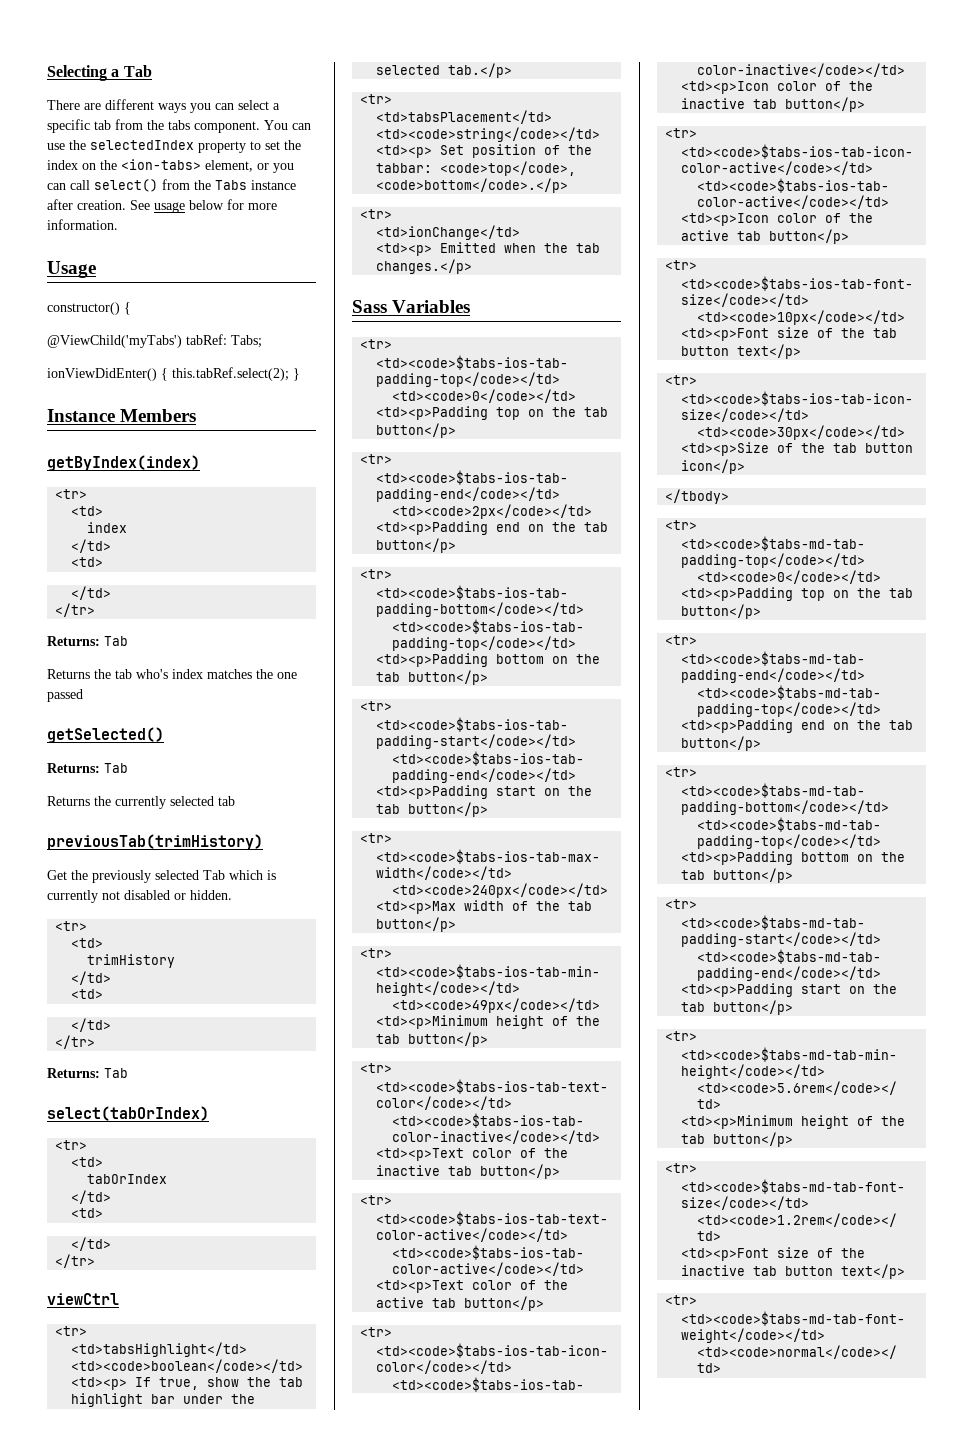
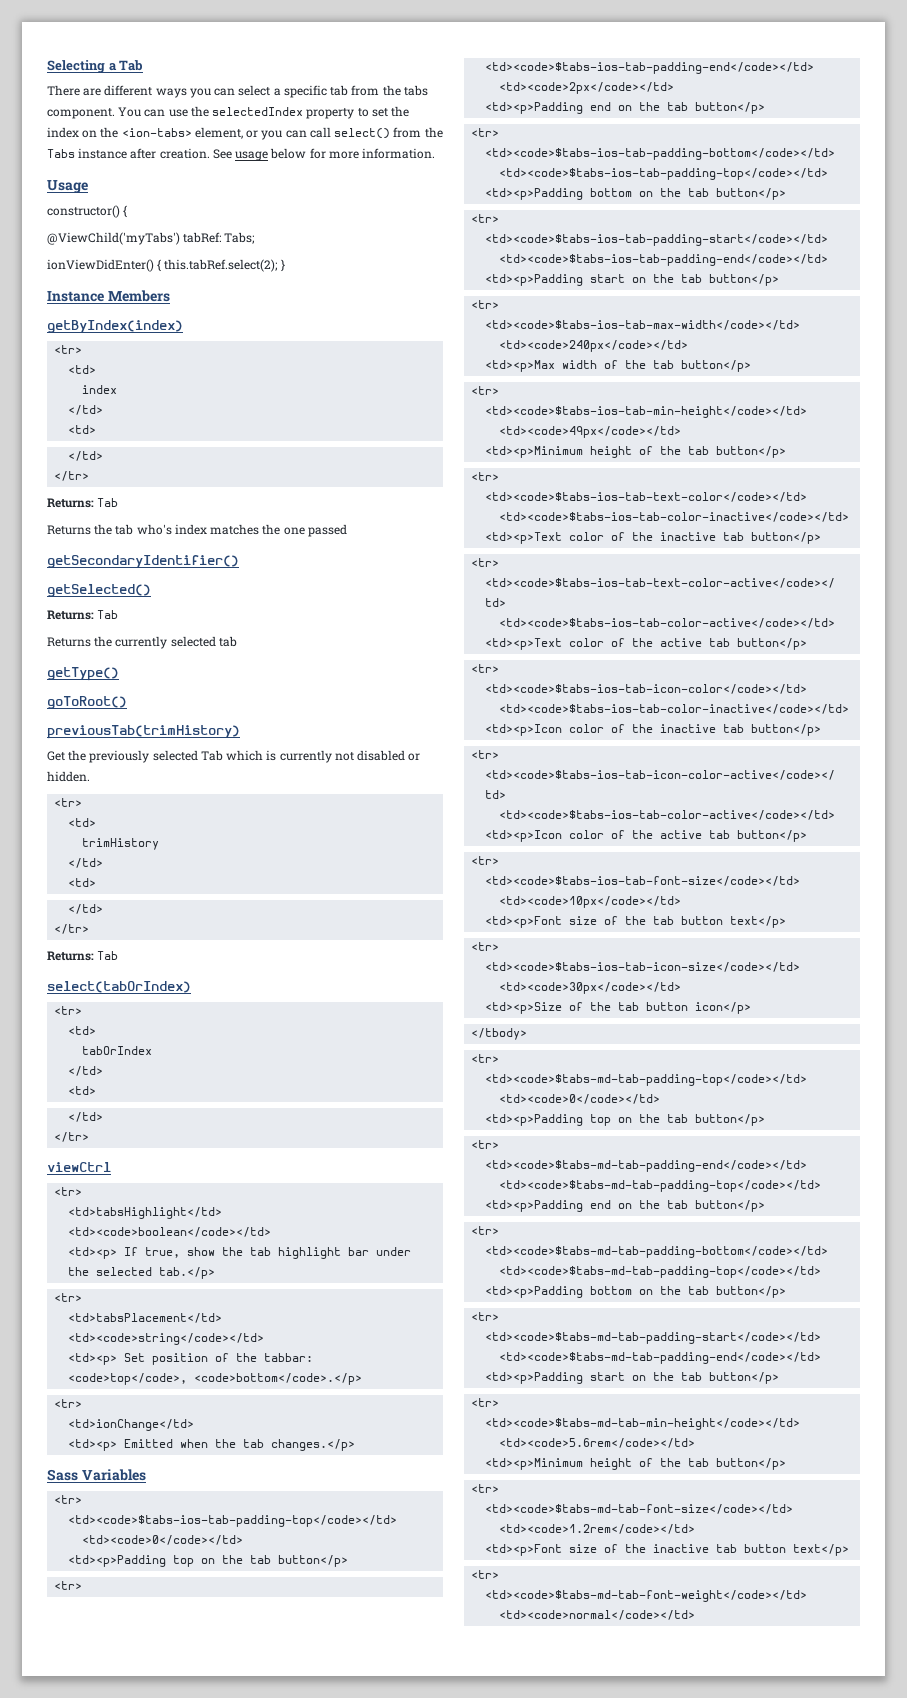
(83, 695) none -> [47,555,239,568] // getSecondaryIdentifier()
(235, 801) none -> [47,667,119,681] [47,696,127,709] // getType() // goToRoot()

